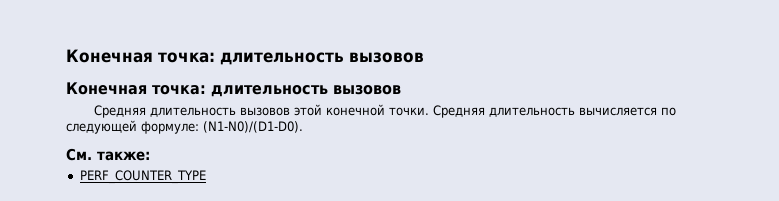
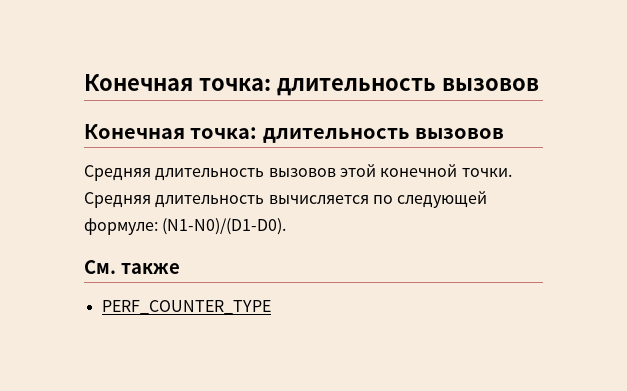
[97,151,150,161] также: -> [120,263,180,274] также

